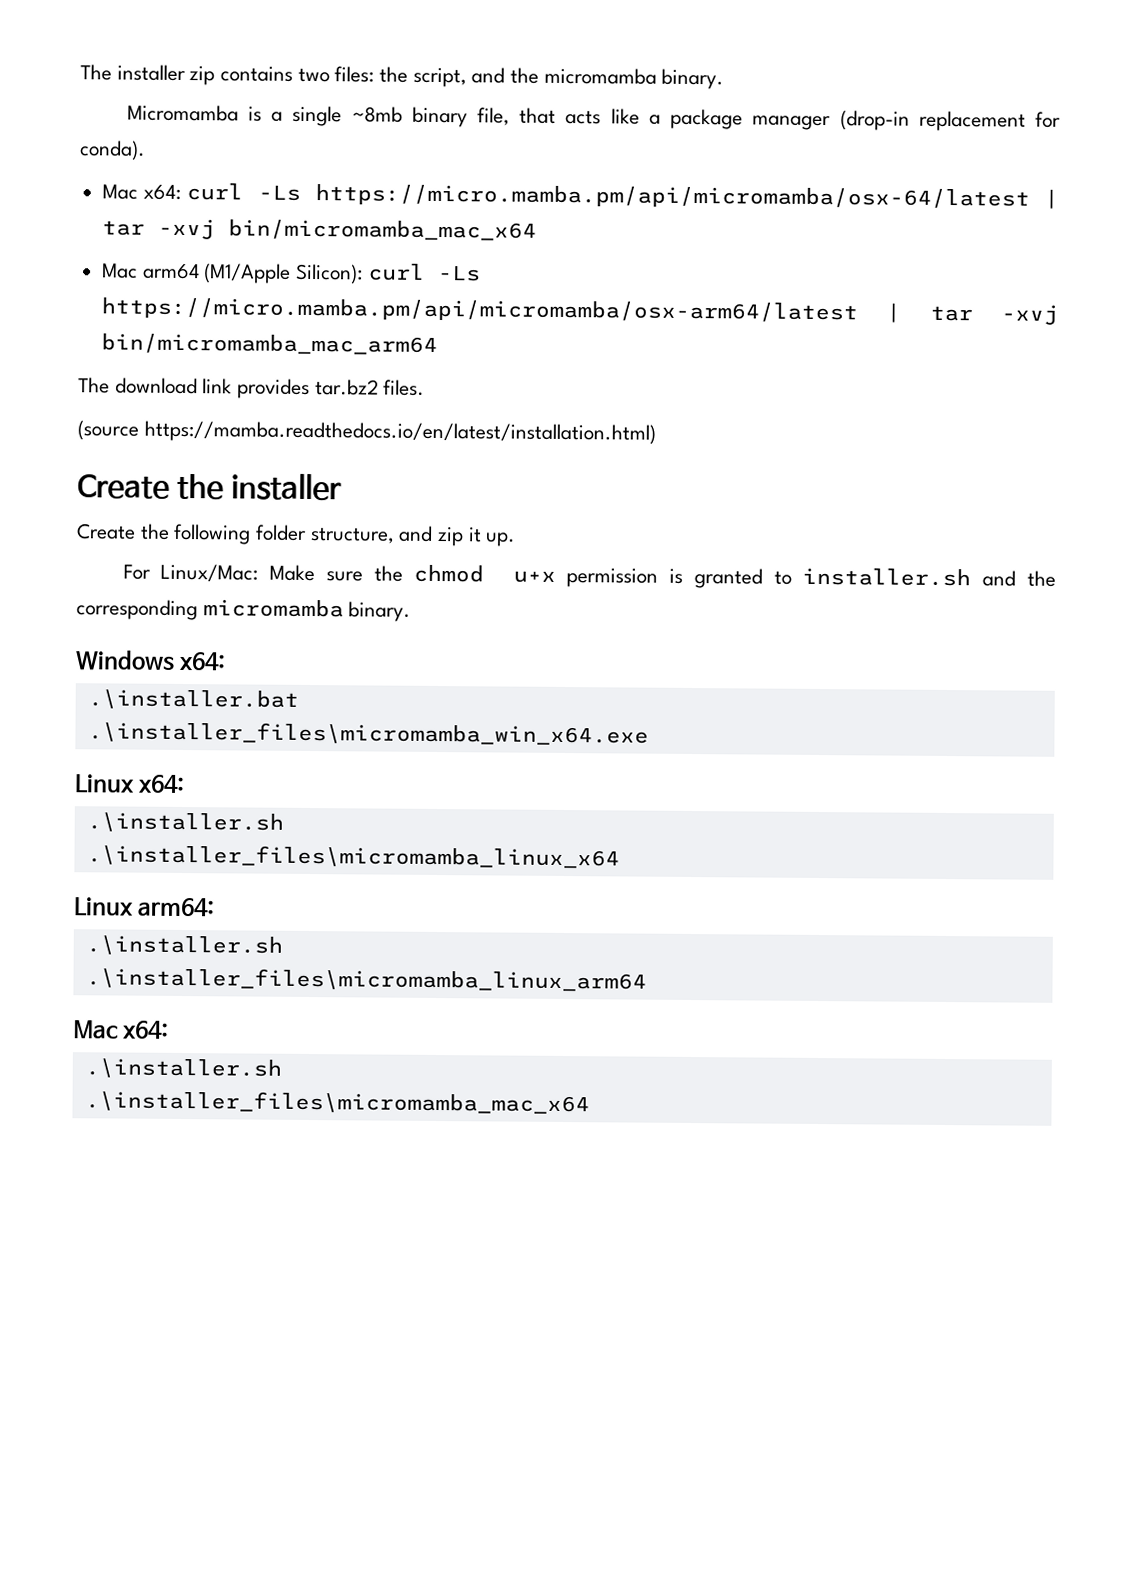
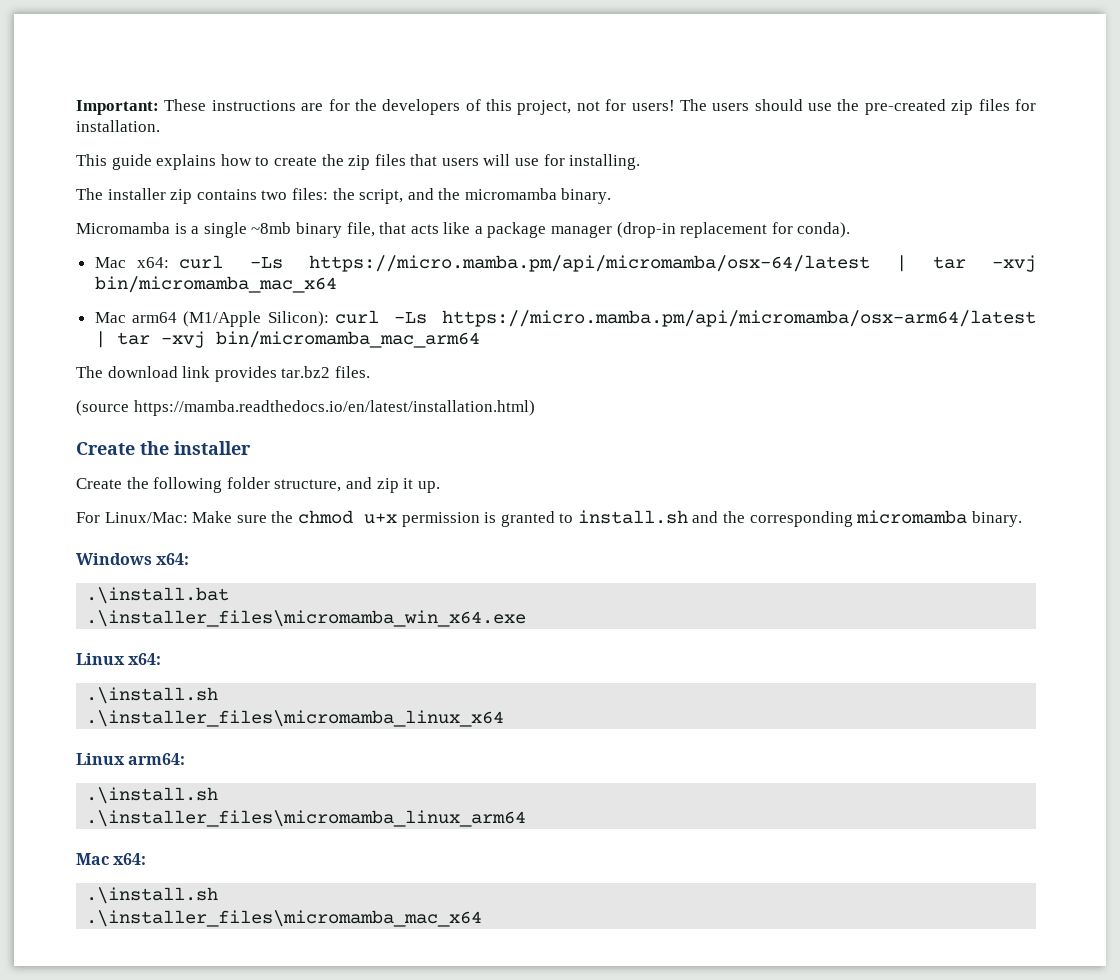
(80, 72) none -> [76,99,1037,115] [76,120,160,132] [76,154,641,170] Important: These instructions are for the developers of this project, not for users! The users should use the pre-created zip files for installation. // This guide explains how to create the zip files that users will use for installing. //
[802,567,972,587] installer.sh -> [577,510,688,524] install.sh
[87,689,299,710] .\installer.bat -> [86,587,230,604] .\install.bat
[86,812,284,833] .\installer.sh -> [86,687,219,704] .\install.sh
[85,935,283,956] .\installer.sh -> [86,787,219,804] .\install.sh
[84,1058,282,1079] .\installer.sh -> [86,887,219,904] .\install.sh

